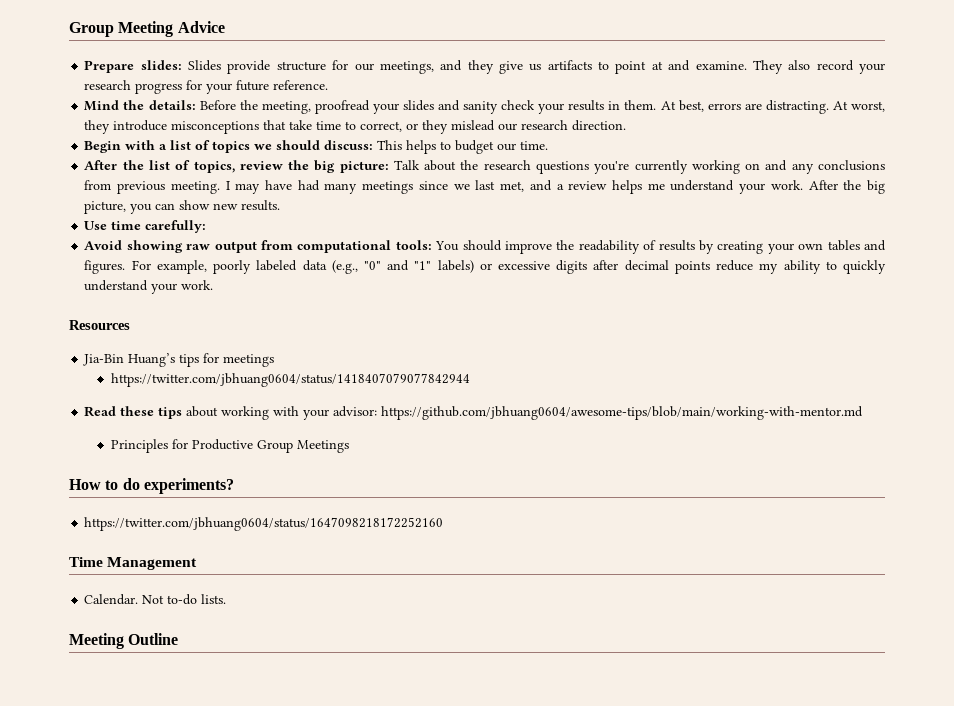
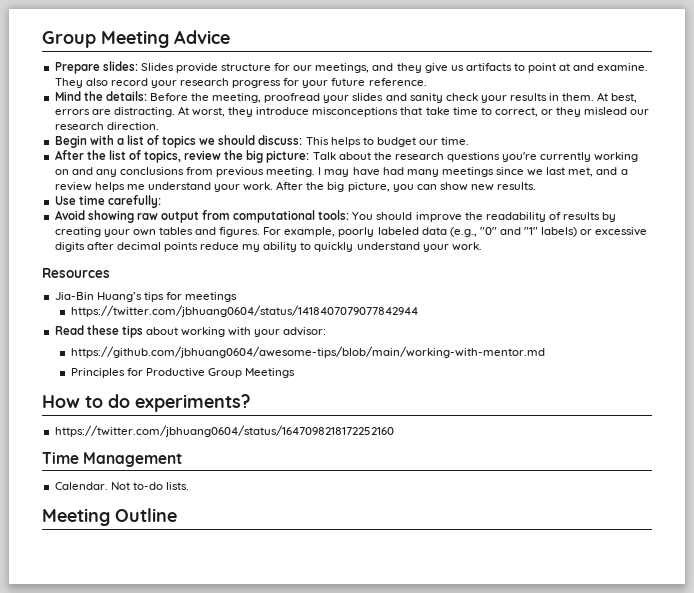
(378, 411) none -> (327, 331) //

